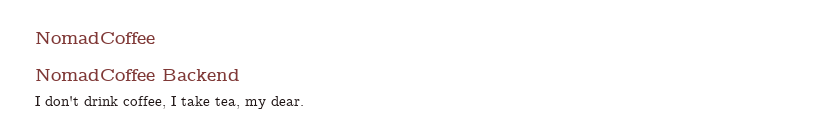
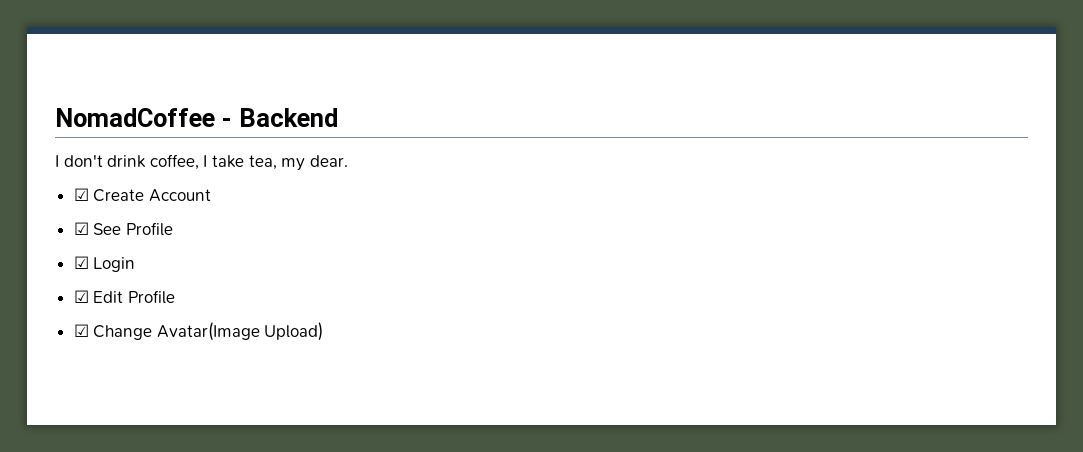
[35,31,155,44] [35,68,155,81] NomadCoffee // NomadCoffee -> [55,108,232,127] NomadCoffee -
(304, 101) none -> [73,188,211,202] [73,222,173,236] [73,256,136,272] [73,290,175,304] [73,322,324,341] // ☑ Create Account // ☑ See Profile // ☑ Login // ☑ Edit Profile // ☑ Change Avatar(Image Upload)

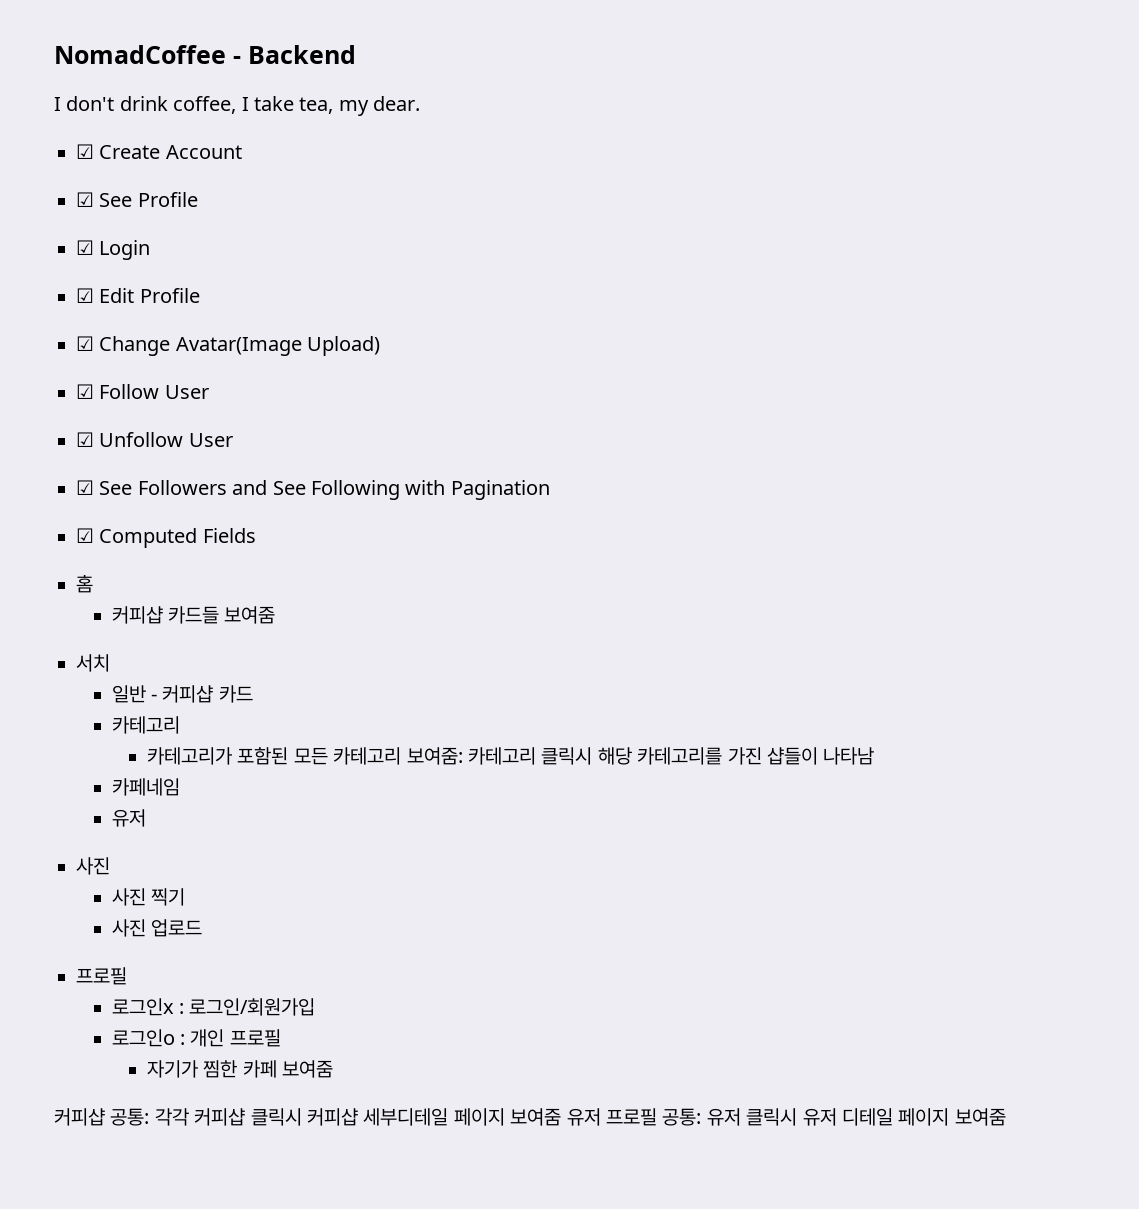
(324, 331) none -> [76,384,209,399] [76,432,233,447] [76,480,550,500] [76,528,256,548] [76,574,93,593] [111,606,276,624] [76,654,110,672] [111,685,253,703] [111,716,180,734] [147,747,875,765] [111,778,180,796] [111,809,146,827] [76,857,110,875] [111,888,185,906] [111,919,202,937] [76,967,127,985] [111,998,316,1016] [111,1029,281,1047] [147,1060,334,1078] [54,1108,1006,1126] // ☑ Follow User // ☑ Unfollow User // ☑ See Followers and See Following with Pagination // ☑ Computed Fields // 홈 // 커피샵 카드들 보여줌 // 서치 // 일반 - 커피샵 카드 // 카테고리 // 카테고리가 포함된 모든 카테고리 보여줌: 카테고리 클릭시 해당 카테고리를 가진 샵들이 나타남 // 카페네임 // 유저 // 사진 // 사진 찍기 // 사진 업로드 // 프로필 // 로그인x : 로그인/회원가입 // 로그인o : 개인 프로필 // 자기가 찜한 카페 보여줌 // 커피샵 공통: 각각 커피샵 클릭시 커피샵 세부디테일 페이지 보여줌 유저 프로필 공통: 유저 클릭시 유저 디테일 페이지 보여줌

